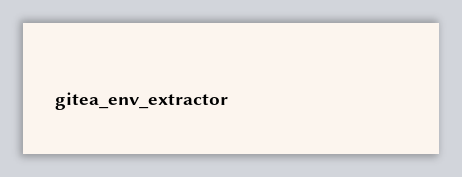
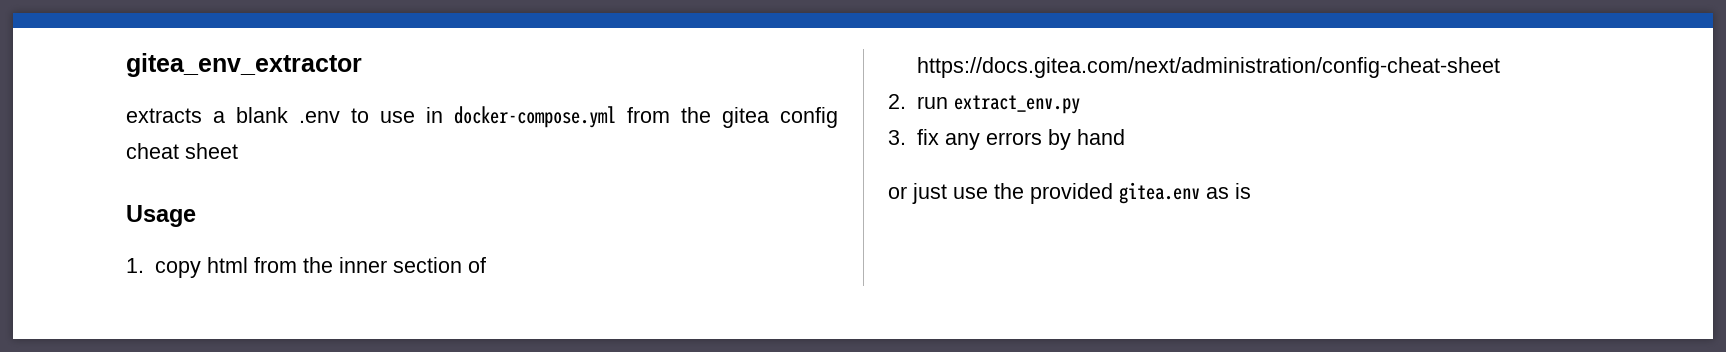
(228, 101) none -> [126,106,838,128] [126,143,238,159] [126,205,196,227] [126,257,486,278] [916,57,1500,78] [888,94,1080,114] [888,129,1125,150] [888,182,1251,204] // extracts a blank .env to use in docker-compose.yml from the gitea config cheat sheet // Usage // 1. copy html from the inner section of https://docs.gitea.com/next/administration/config-cheat-sheet // 2. run extract_env.py // 3. fix any errors by hand // or just use the provided gitea.env as is

